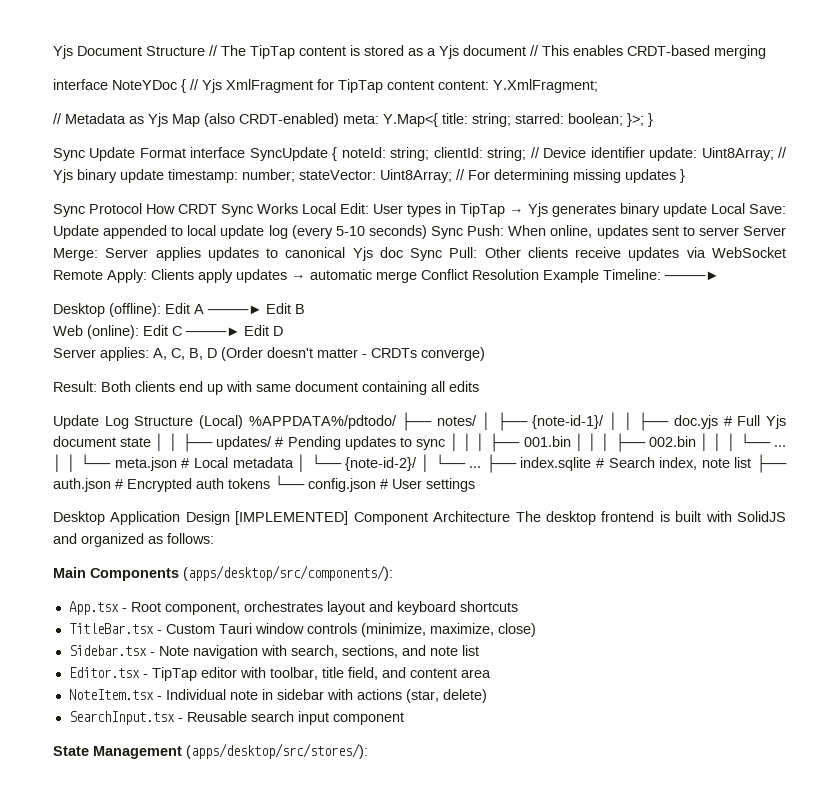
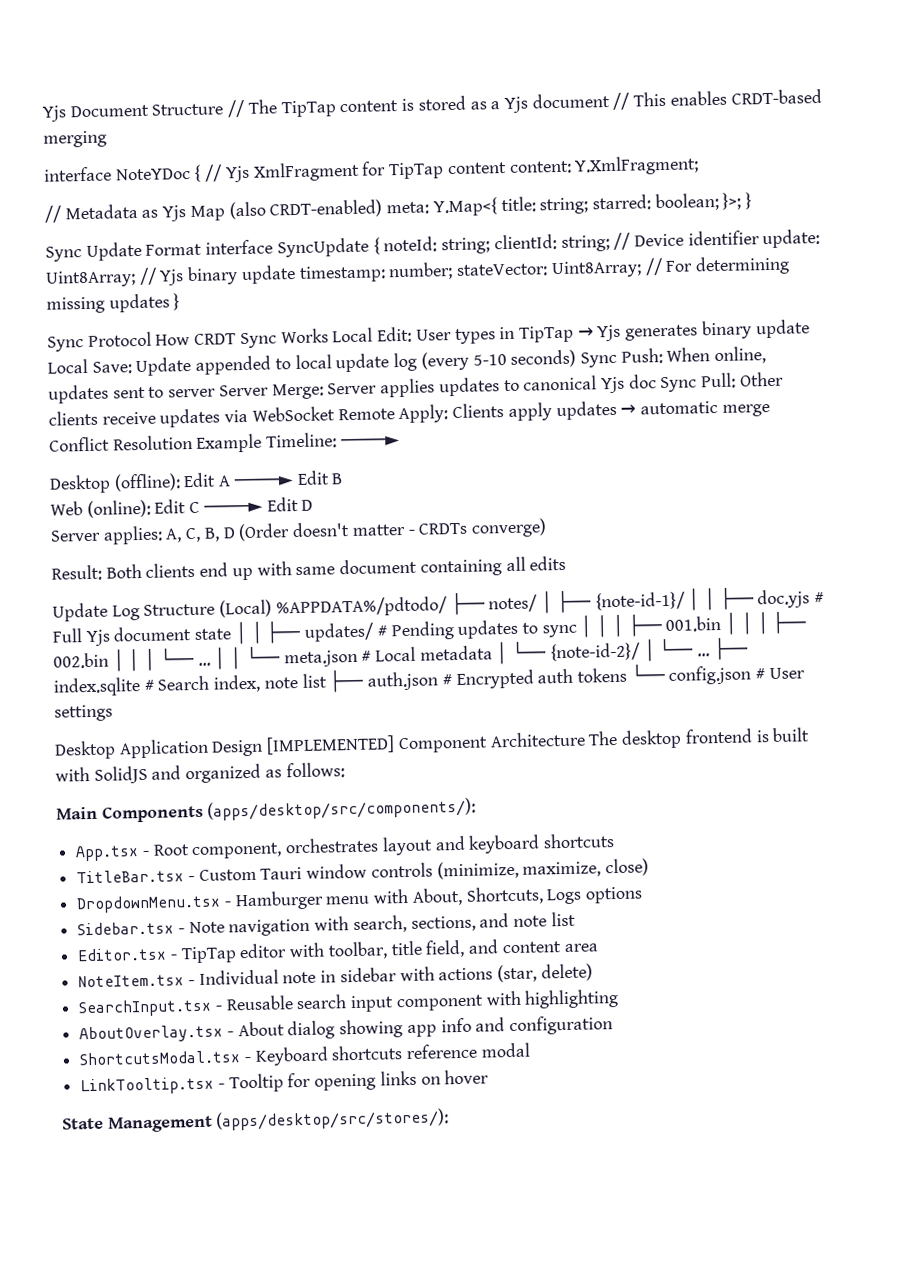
(536, 630) none -> [76,886,644,914] // DropdownMenu.tsx - Hamburger menu with About, Shortcuts, Logs options
(404, 718) none -> [485,988,620,1009] [79,1015,614,1044] [79,1042,530,1066] [80,1069,490,1096] with highlighting // AboutOverlay.tsx - About dialog showing app info and configuration // ShortcutsModal.tsx - Keyboard shortcuts reference modal // LinkTooltip.tsx - Tooltip for opening links on hover

